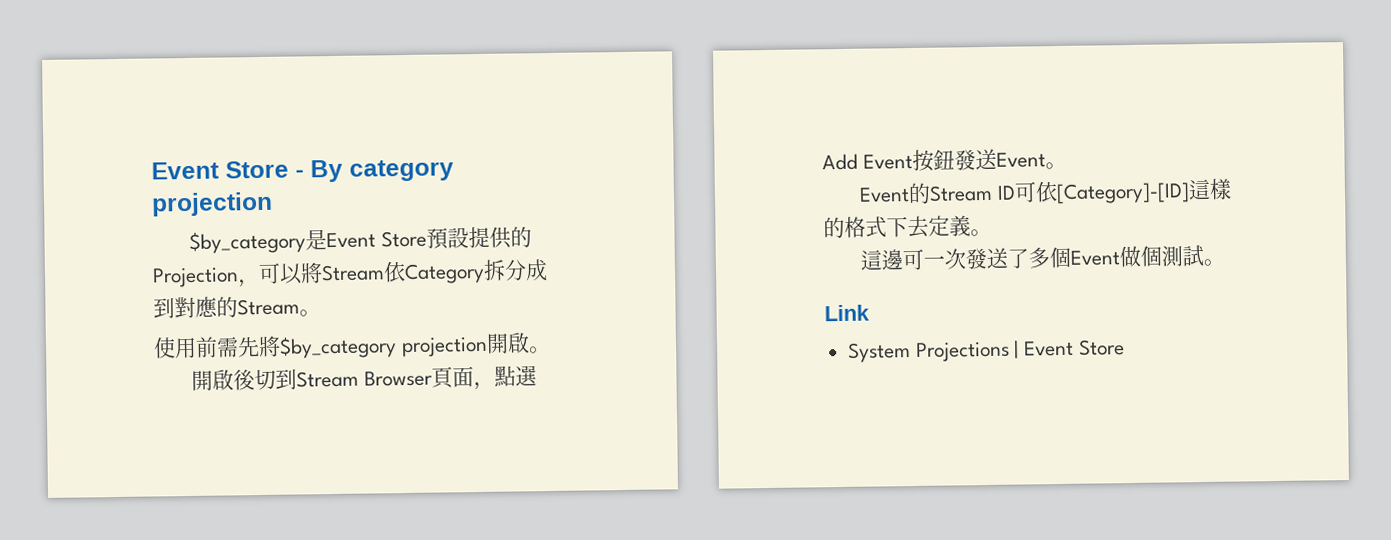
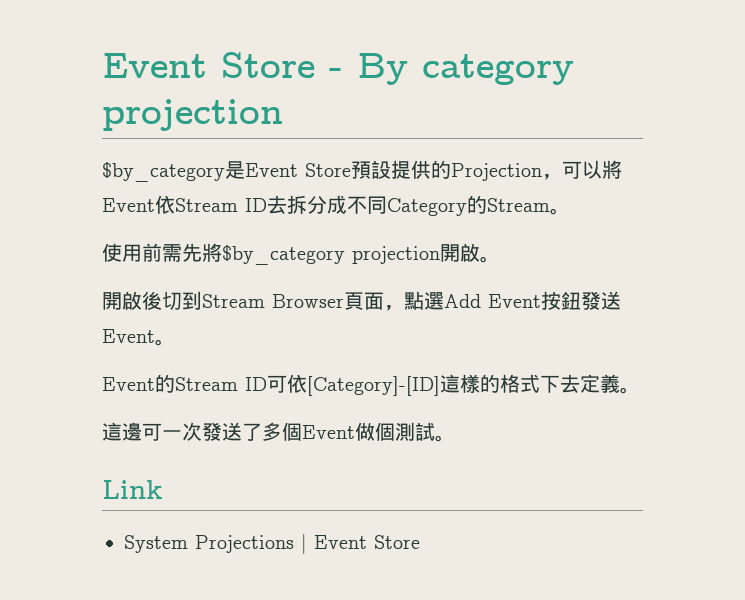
[321,259,548,285] [153,296,218,319] Stream依Category拆分成到對應 -> [102,195,467,216] Event依Stream ID去拆分成不同Category

